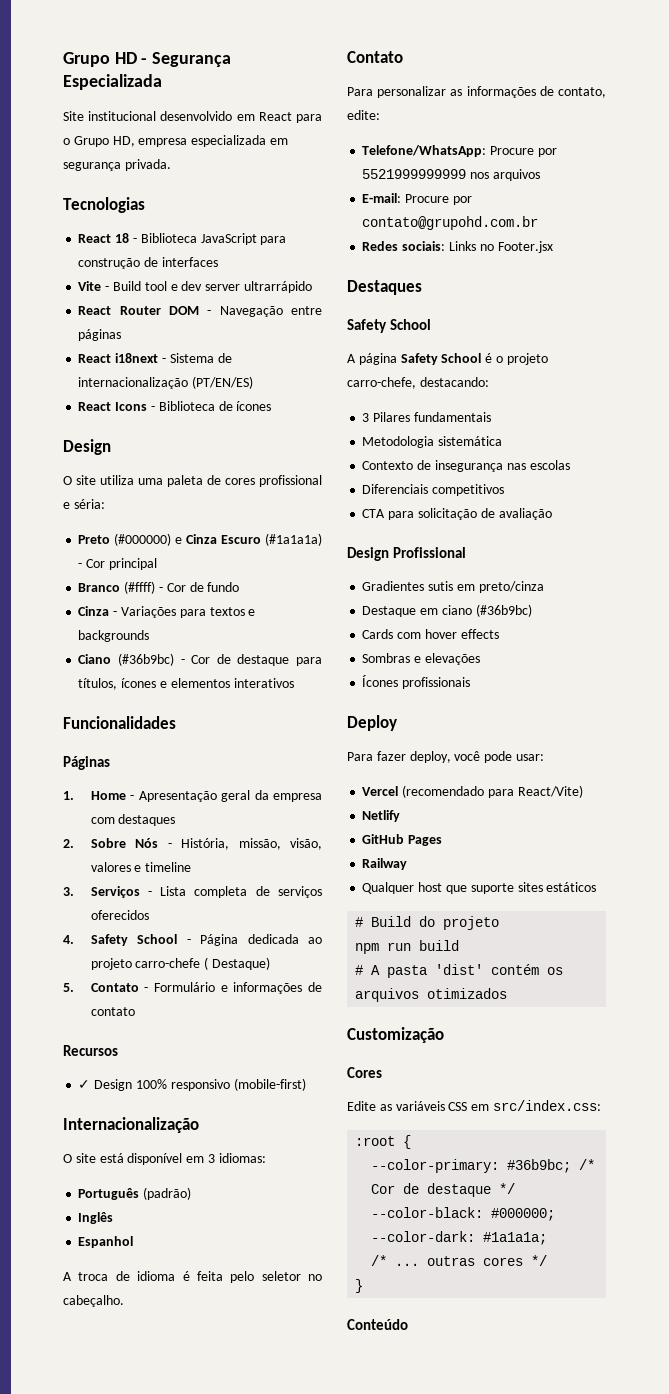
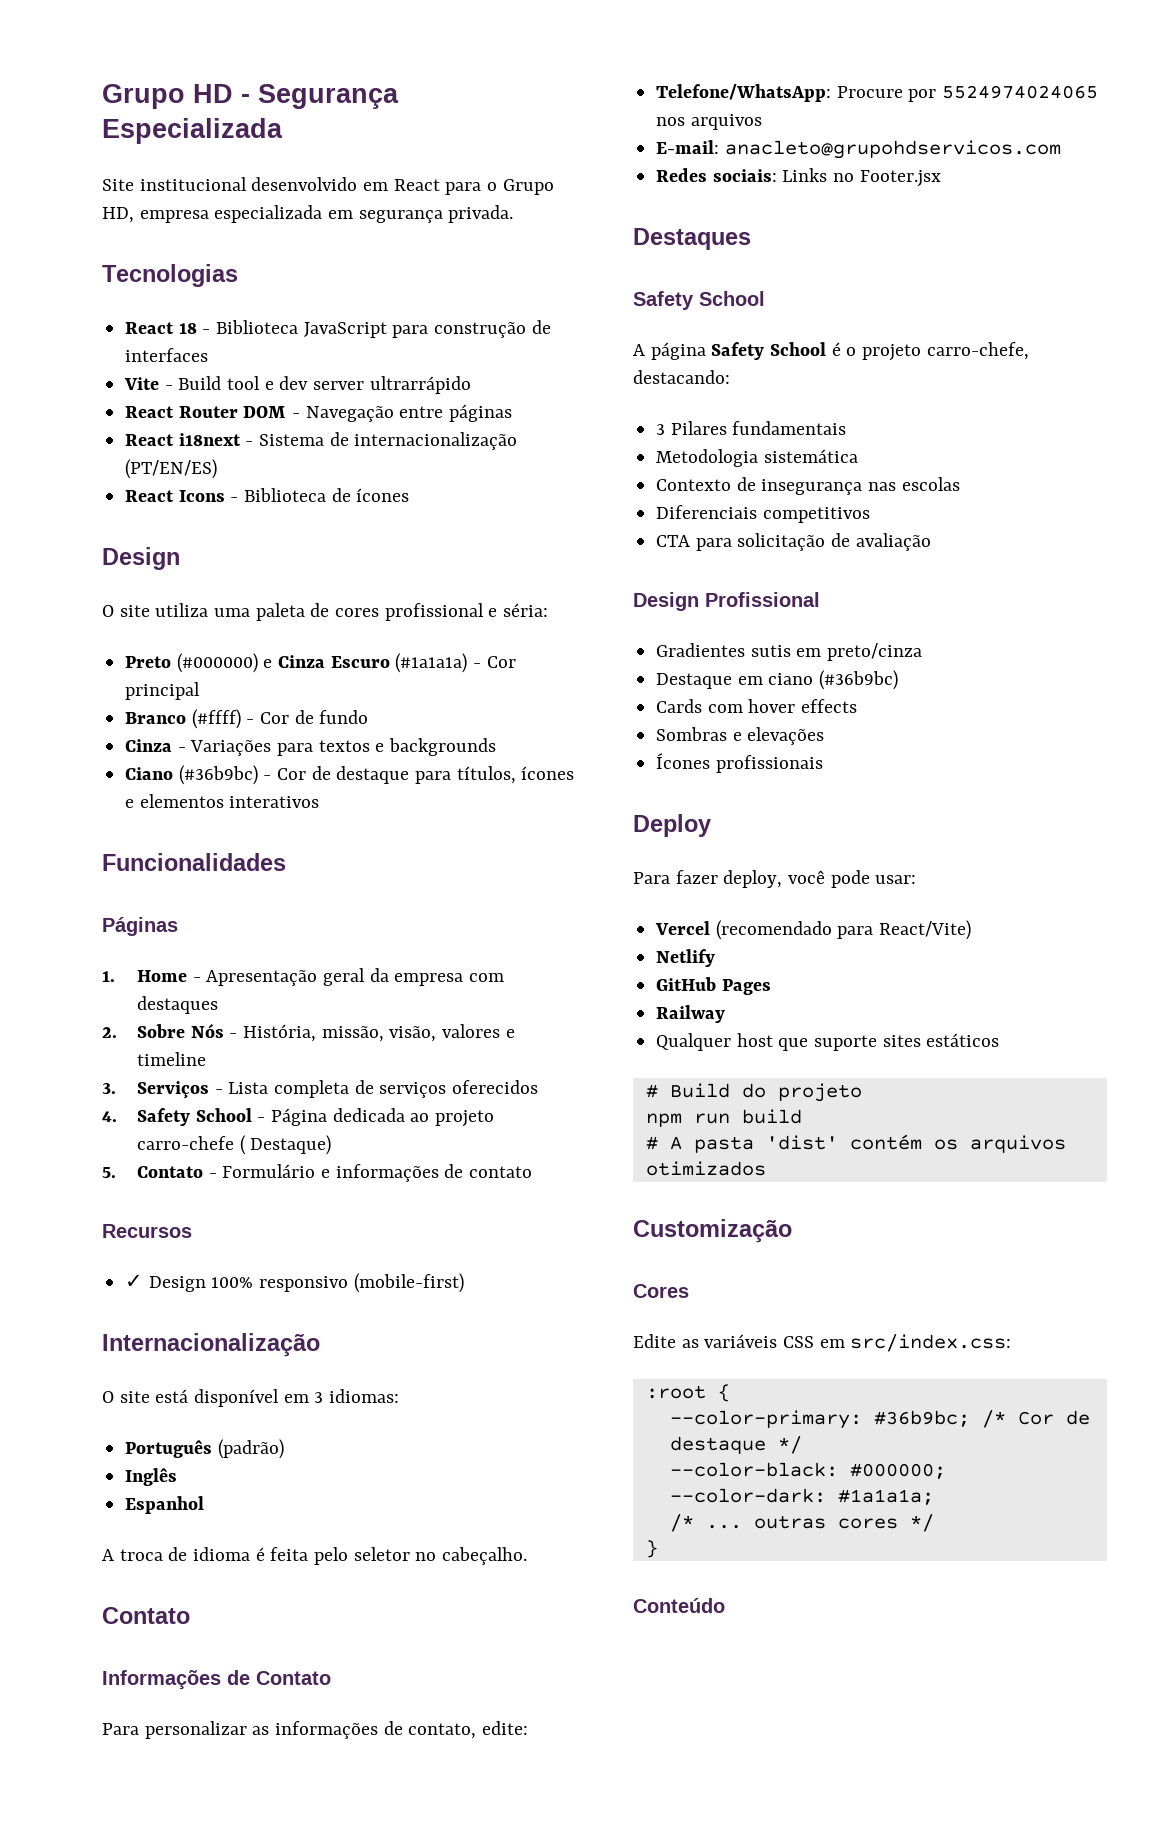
(403, 57) none -> [102,1670,331,1690] // Informações de Contato
[362,169,467,179] 5521999999999 -> [942,85,1099,99] 5524974024065
[405,194,472,205] [362,216,539,230] Procure por contato@grupohd.com.br -> [724,140,1061,159] anacleto@grupohdservicos.com

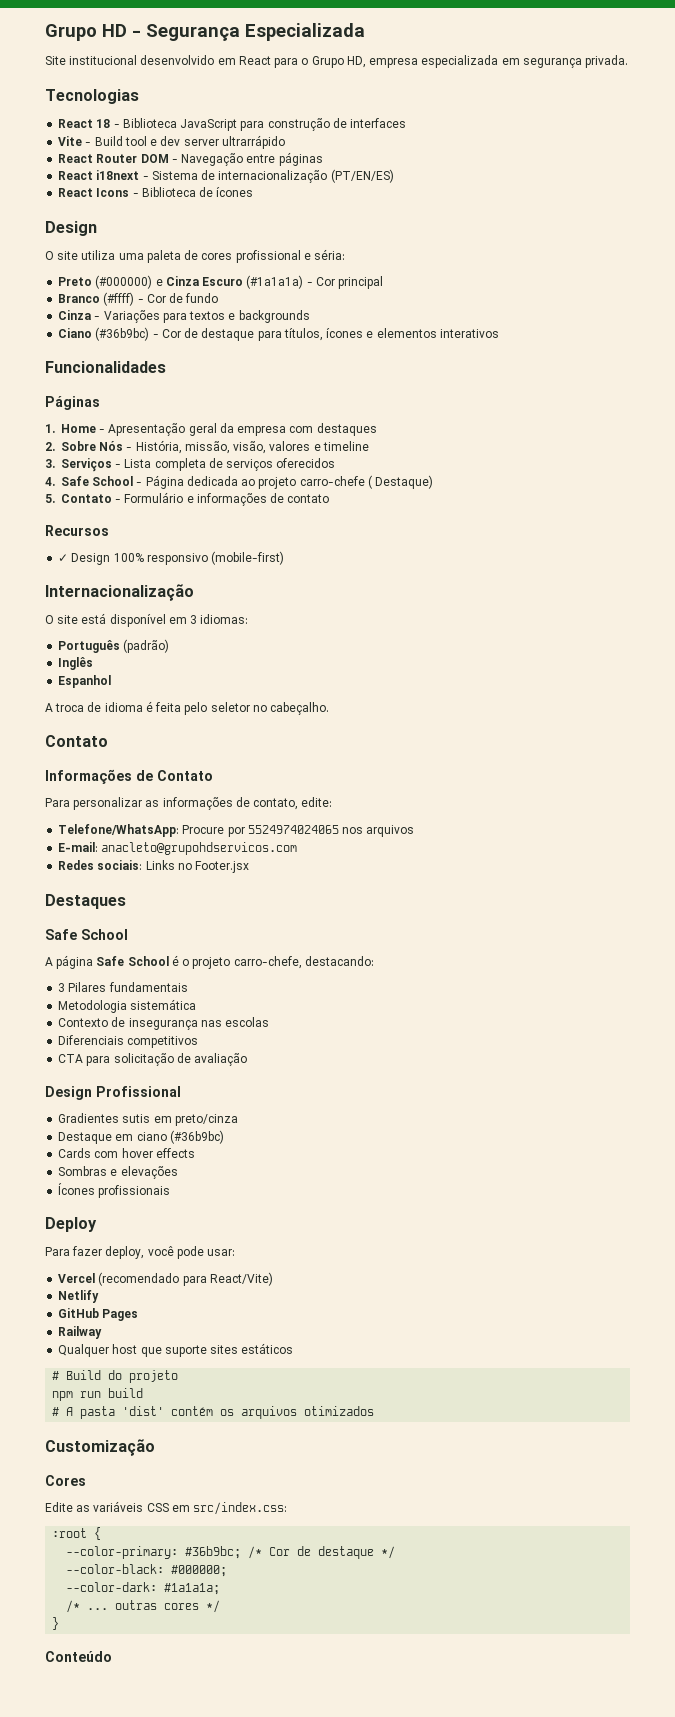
[136,1108,190,1126] Safety -> [61,476,89,486] Safe
[633,291,694,310] Safety -> [45,929,77,940] Safe
[711,342,765,360] Safety -> [96,956,125,966] Safe

